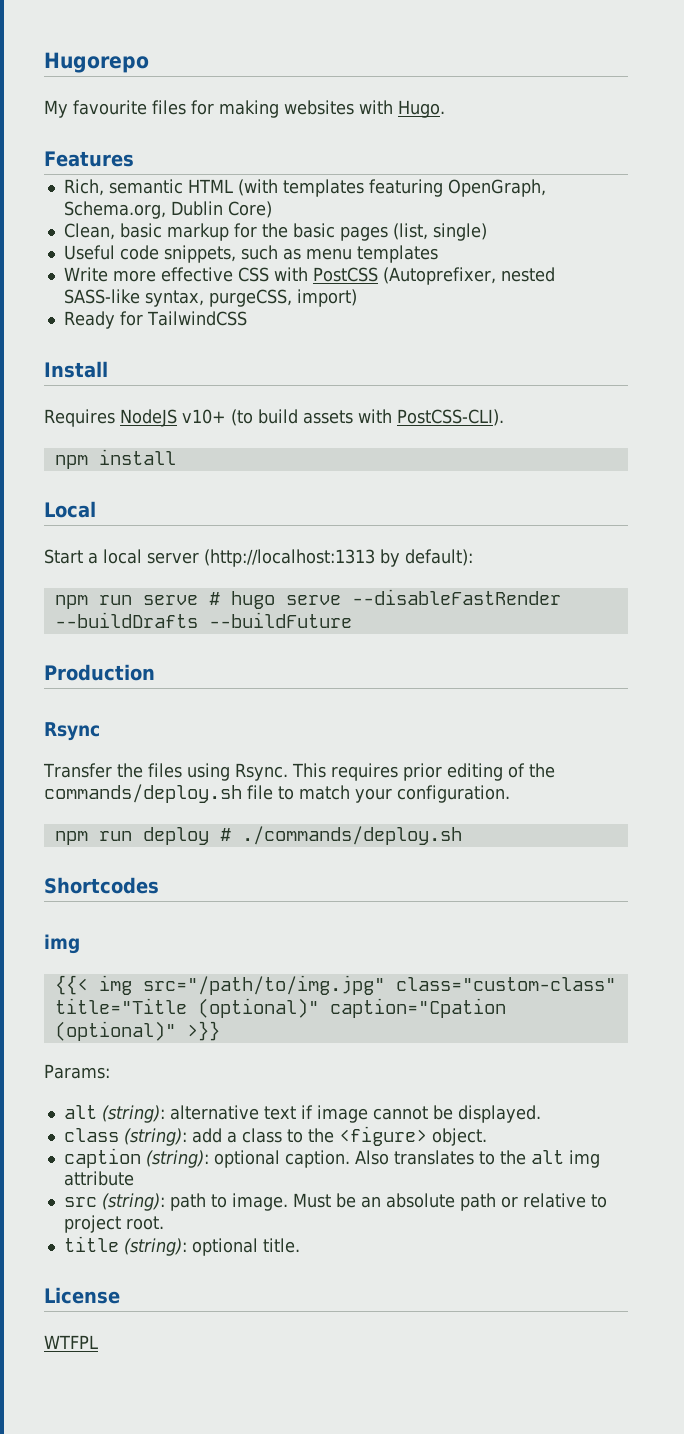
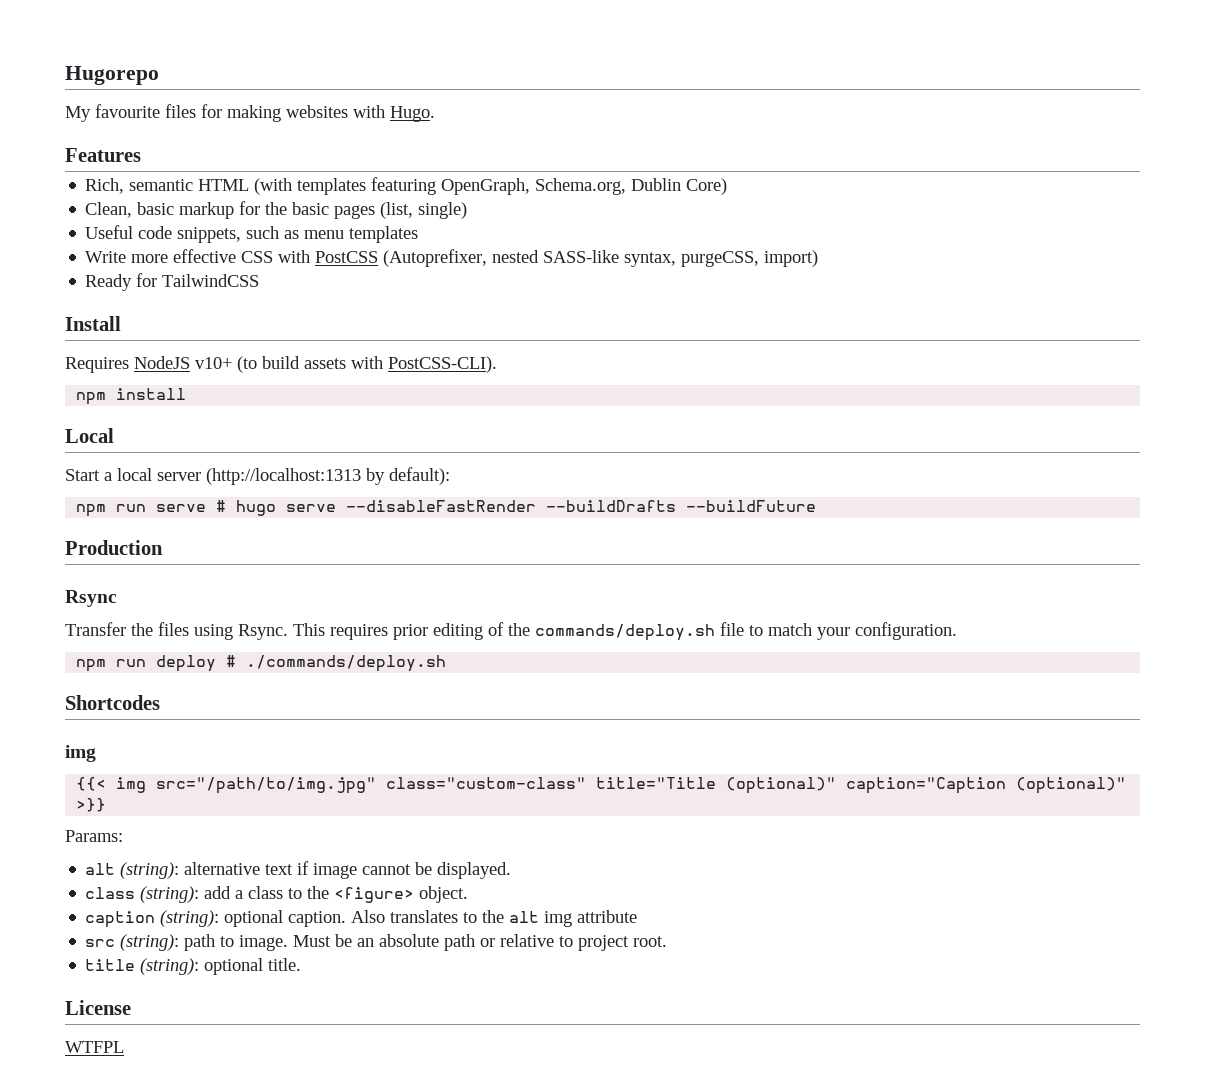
[329,998,506,1018] caption="Cpation -> [846,777,1007,794] caption="Caption

